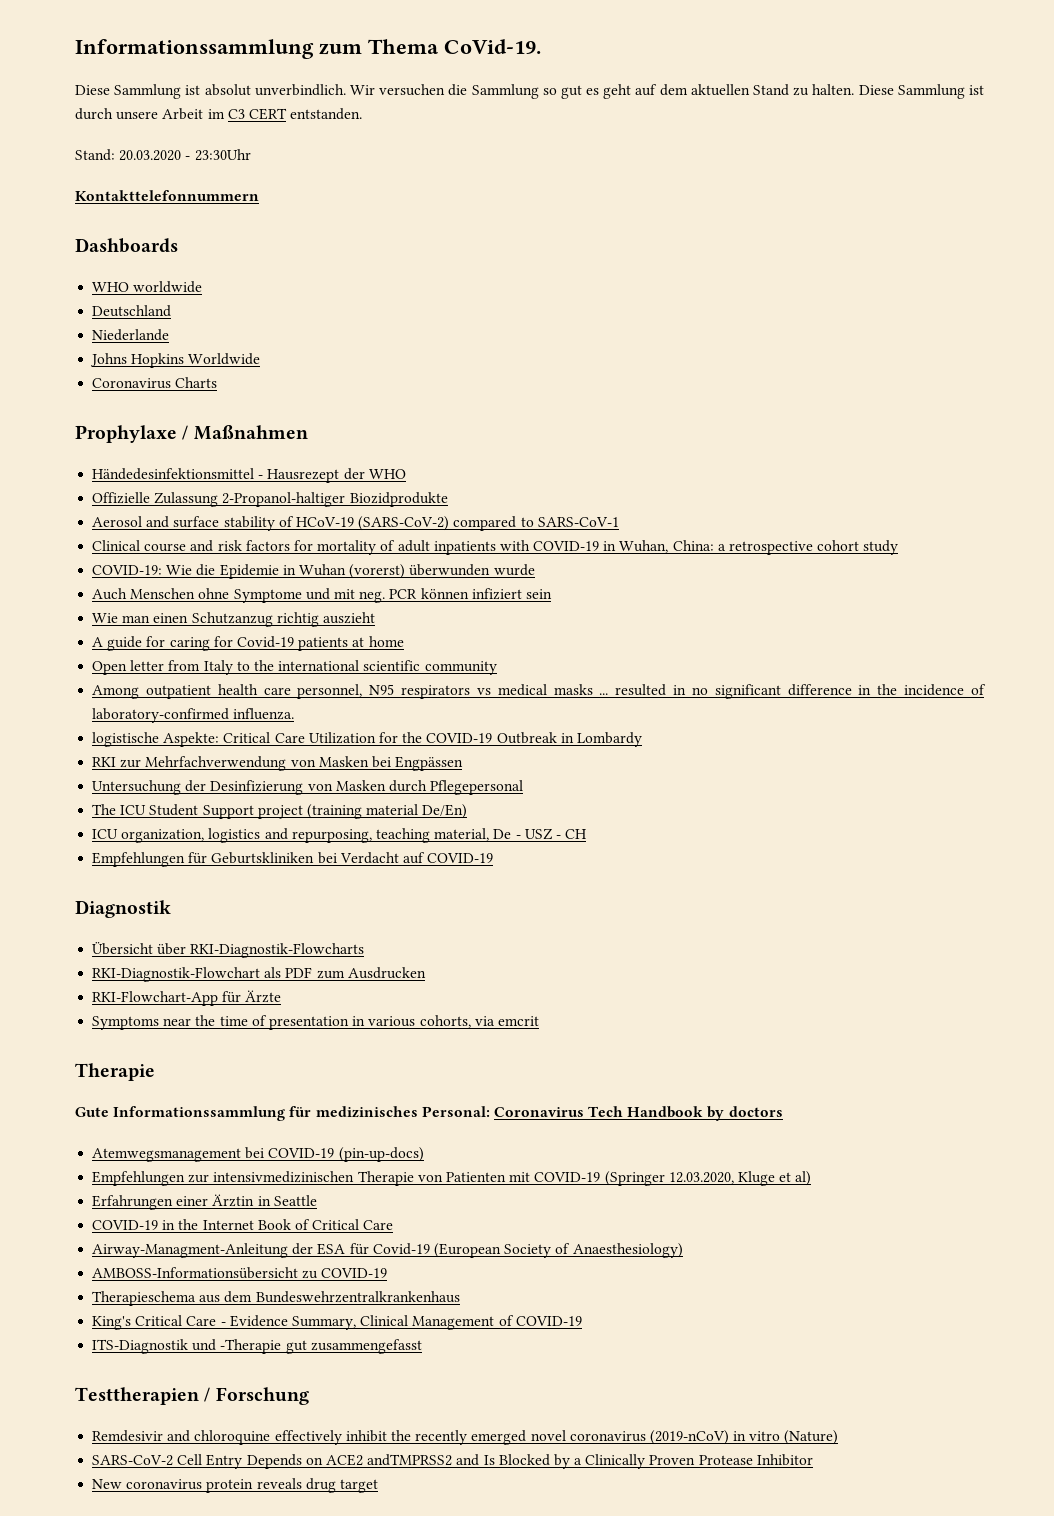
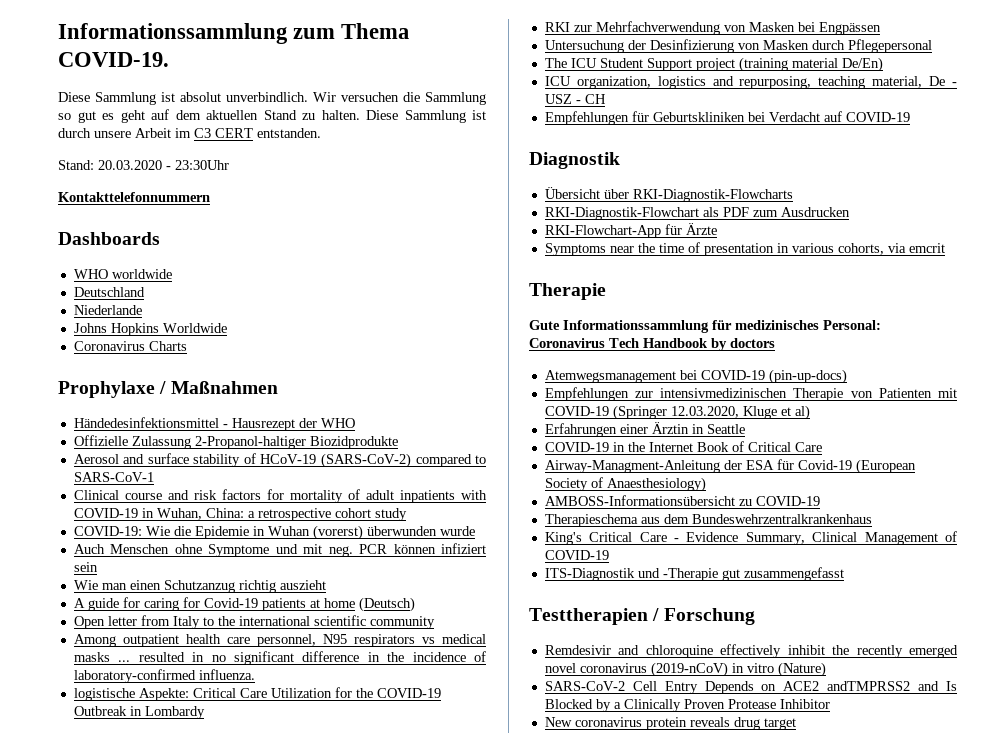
[444,39,541,54] CoVid-19. -> [58,52,169,67] COVID-19.
(404, 641) none -> [358,597,415,612] (Deutsch)

